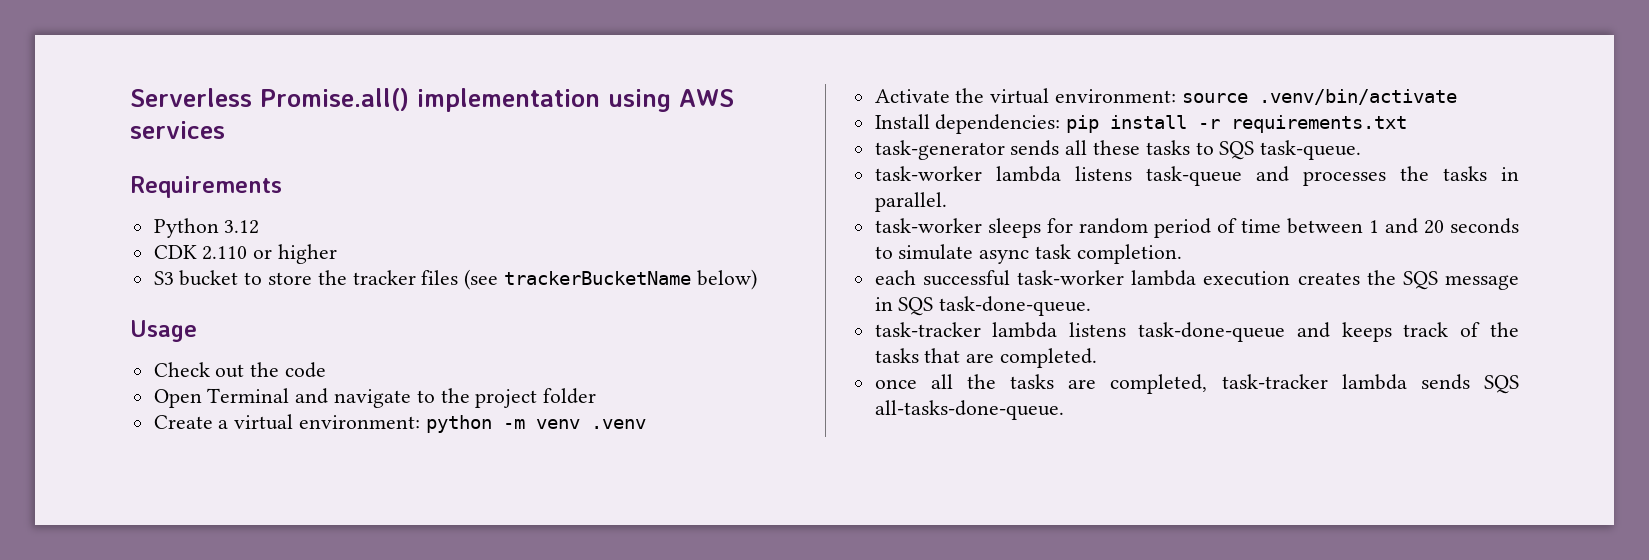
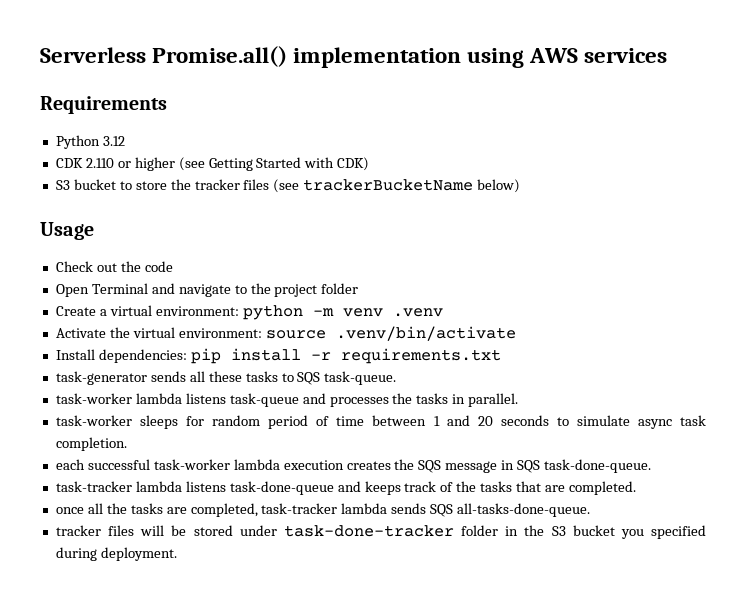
(338, 254) none -> [178,157,370,171] (see Getting Started with CDK)
(1064, 410) none -> [55,525,706,539] [55,547,177,561] // tracker files will be stored under task-done-tracker folder in the S3 bucket you specified during deployment.

